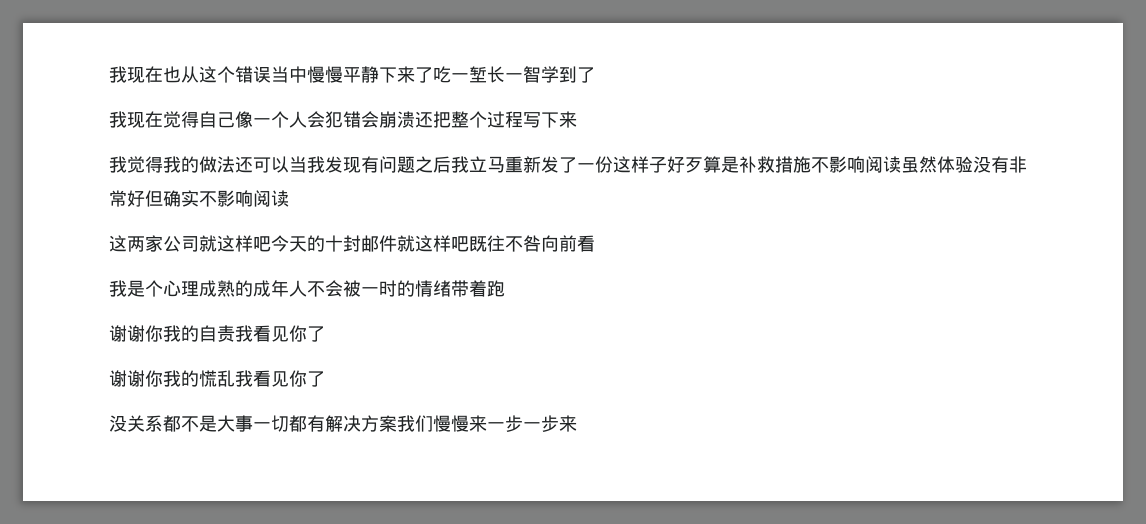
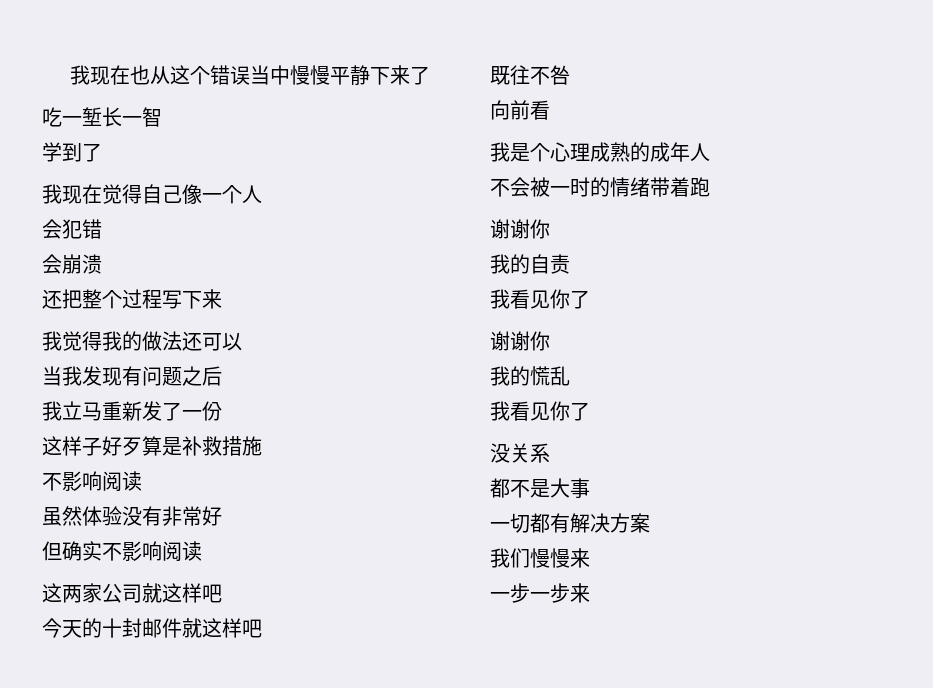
(433, 75) none -> (431, 75) //
(541, 74) none -> (162, 117) //
(307, 119) none -> (262, 194) //
(361, 119) none -> (102, 229) //
(415, 119) none -> (102, 264) //
(289, 164) none -> (242, 342) //
(451, 164) none -> (222, 376) //
(613, 164) none -> (222, 411) //
[811,156,901,173] 不影响阅读 -> [42,471,142,491] // 不影响阅读 //
(145, 198) none -> (222, 516) //
(271, 244) none -> (222, 593) //
(469, 244) none -> (262, 628) //
(541, 243) none -> (570, 75) //
(307, 288) none -> (710, 152) //
(163, 333) none -> (550, 229) //
(235, 333) none -> (570, 264) //
(163, 378) none -> (550, 341) //
(235, 378) none -> (570, 376) //
(163, 423) none -> (550, 453) //
(253, 423) none -> (590, 488) //
(397, 423) none -> (650, 523) //
(487, 423) none -> (590, 558) //

